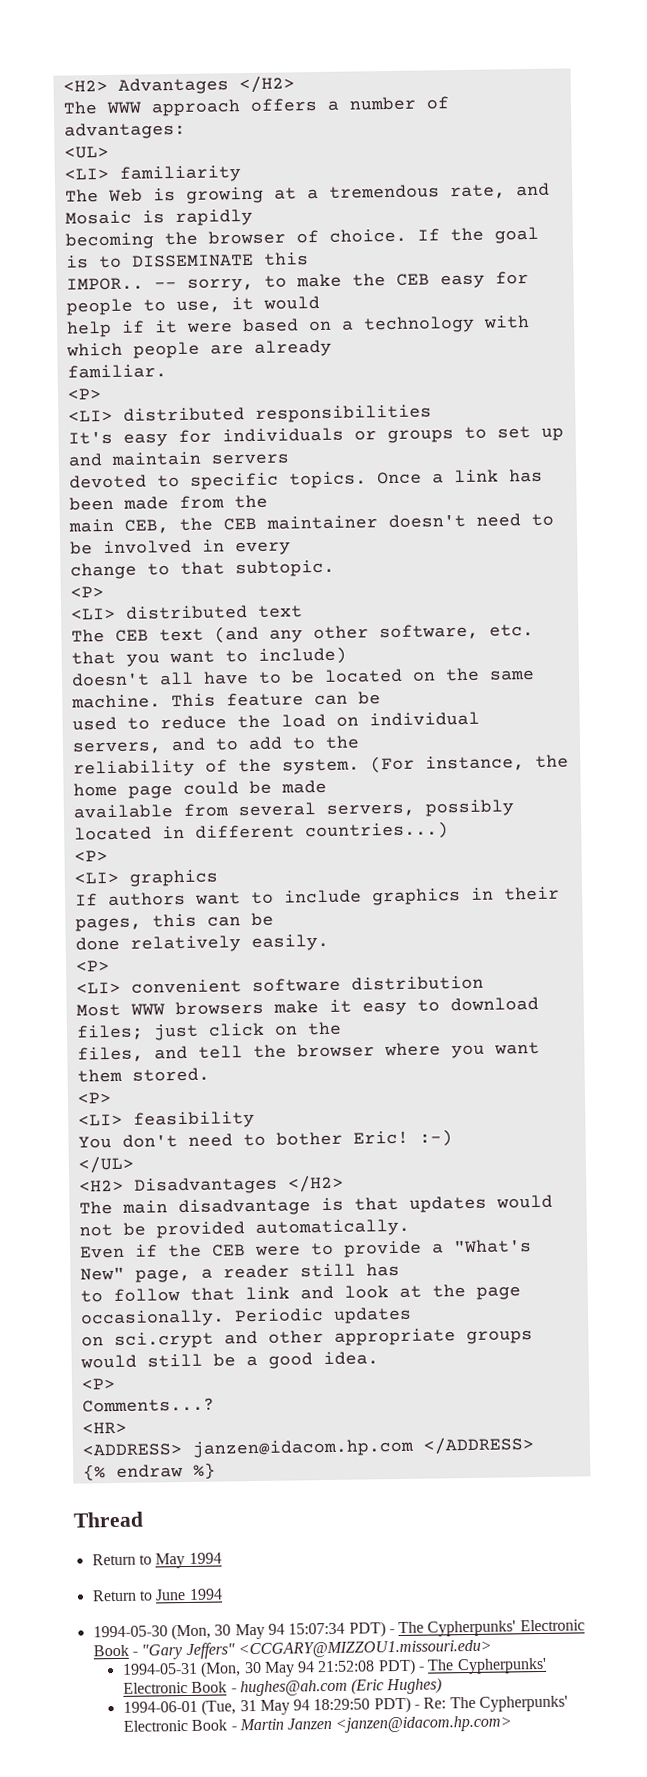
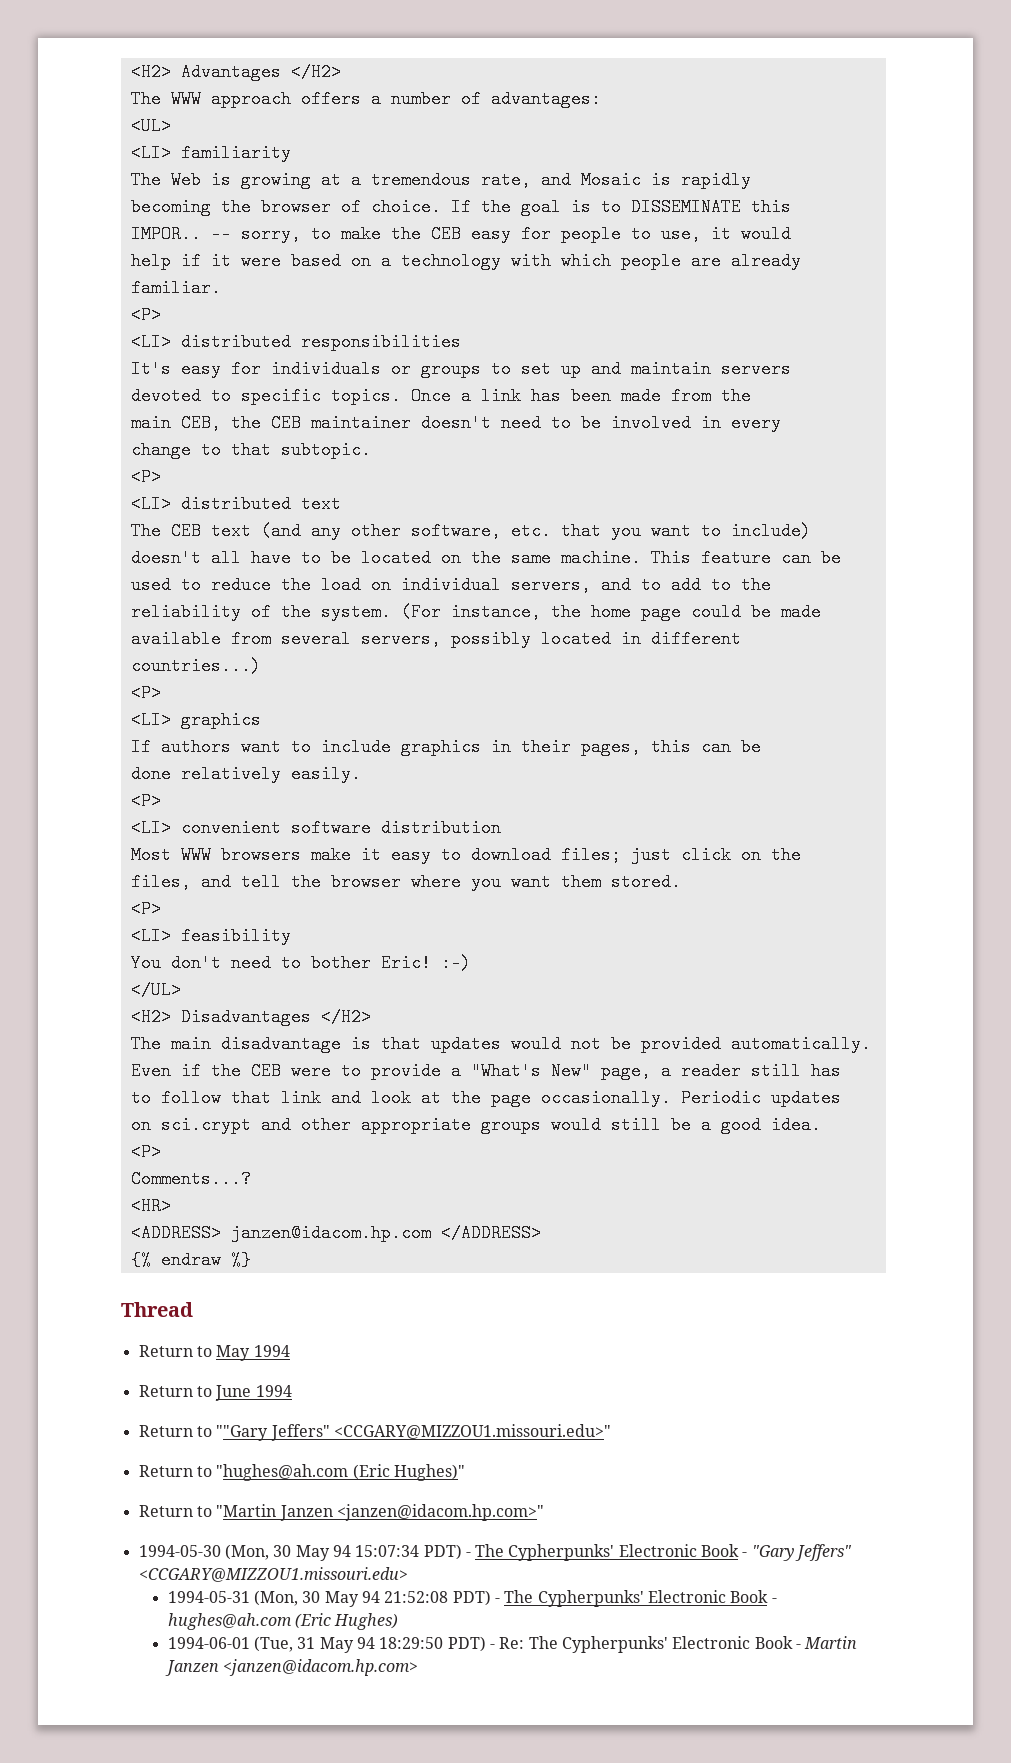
(223, 1594) none -> [138,1424,611,1441] [138,1464,465,1481] [138,1504,544,1521] // Return to ""Gary Jeffers" <CCGARY@MIZZOU1.missouri.edu>" // Return to "hughes@ah.com (Eric Hughes)" // Return to "Martin Janzen <janzen@idacom.hp.com>"

